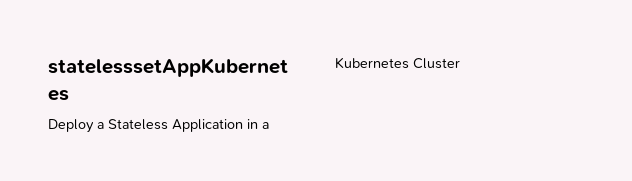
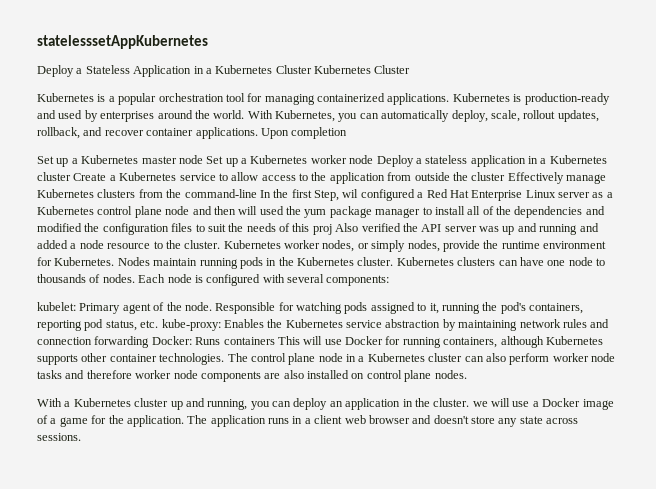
(460, 63) none -> [314,65,411,74] [37,93,610,105] [37,110,599,122] [37,127,348,139] [37,155,607,167] [37,172,606,184] [37,189,613,201] [37,206,605,218] [37,223,599,235] [37,240,606,252] [37,257,605,269] [37,274,390,286] [37,302,583,314] [37,319,610,331] [37,336,603,348] [37,353,615,365] [37,370,467,382] [37,398,614,410] [37,415,579,427] [37,433,81,441] Kubernetes Cluster // Kubernetes is a popular orchestration tool for managing containerized applications. Kubernetes is production-ready and used by enterprises around the world. With Kubernetes, you can automatically deploy, scale, rollout updates, rollback, and recover container applications. Upon completion // Set up a Kubernetes master node Set up a Kubernetes worker node Deploy a stateless application in a Kubernetes cluster Create a Kubernetes service to allow access to the application from outside the cluster Effectively manage Kubernetes clusters from the command-line In the first Step, wil configured a Red Hat Enterprise Linux server as a Kubernetes control plane node and then will used the yum package manager to install all of the dependencies and modified the configuration files to suit the needs of this proj Also verified the API server was up and running and added a node resource to the cluster. Kubernetes worker nodes, or simply nodes, provide the runtime environment for Kubernetes. Nodes maintain running pods in the Kubernetes cluster. Kubernetes clusters can have one node to thousands of nodes. Each node is configured with several components: // kubelet: Primary agent of the node. Responsible for watching pods assigned to it, running the pod's containers, reporting pod status, etc. kube-proxy: Enables the Kubernetes service abstraction by maintaining network rules and connection forwarding Docker: Runs containers This will use Docker for running containers, although Kubernetes supports other container technologies. The control plane node in a Kubernetes cluster can also perform worker node tasks and therefore worker node components are also installed on control plane nodes. // With a Kubernetes cluster up and running, you can deploy an application in the cluster. we will use a Docker image of a game for the application. The application runs in a client web browser and doesn't store any state across sessions.

